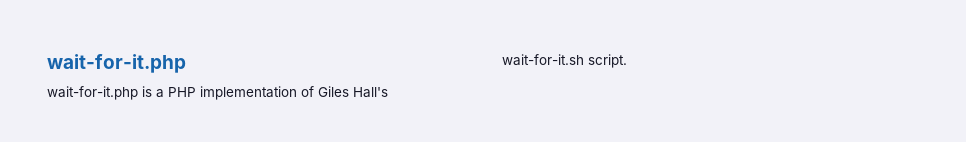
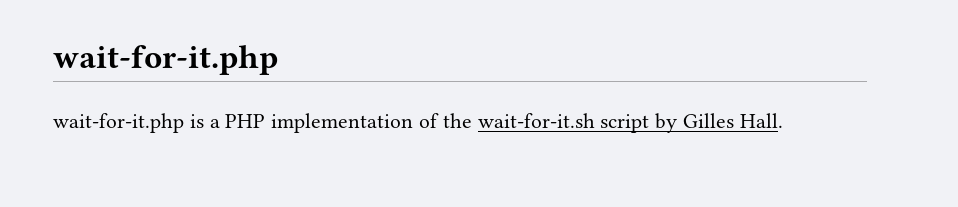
[318,86,388,98] [502,54,627,68] Giles Hall's wait-for-it.sh script. -> [442,113,783,133] the wait-for-it.sh script by Gilles Hall.

